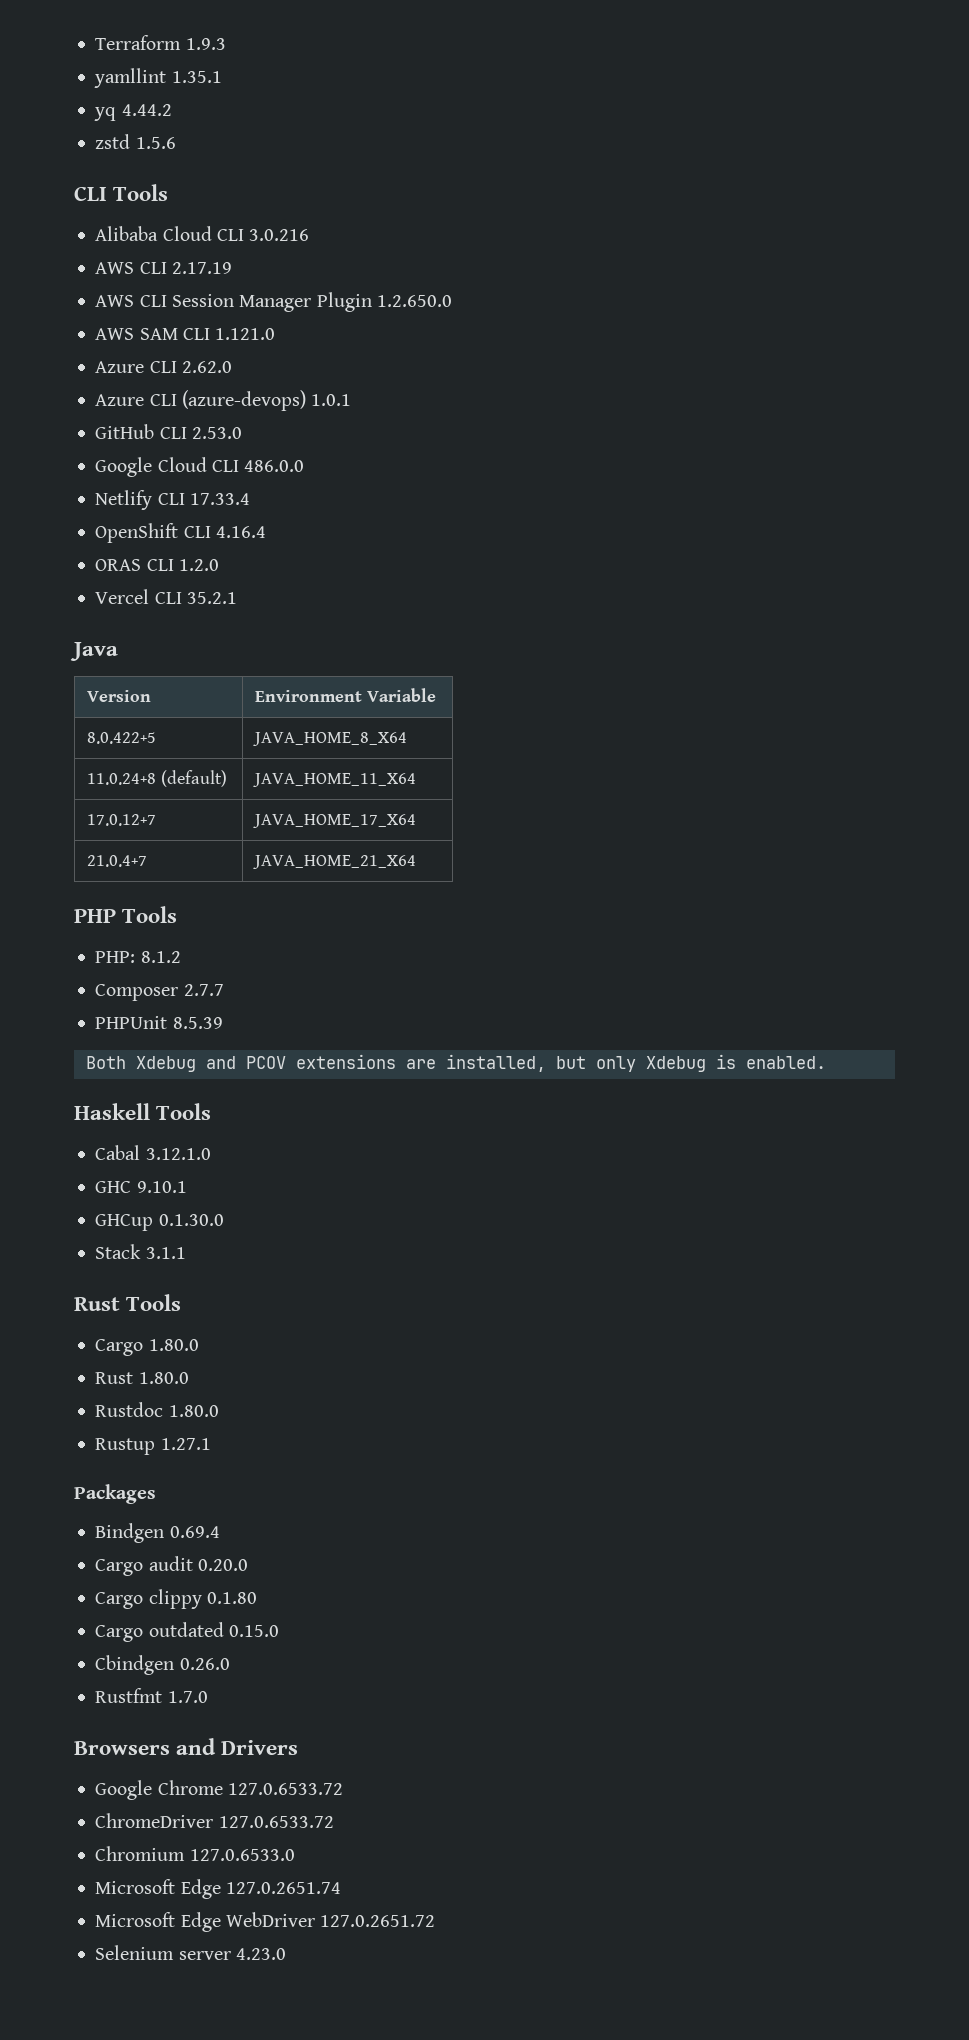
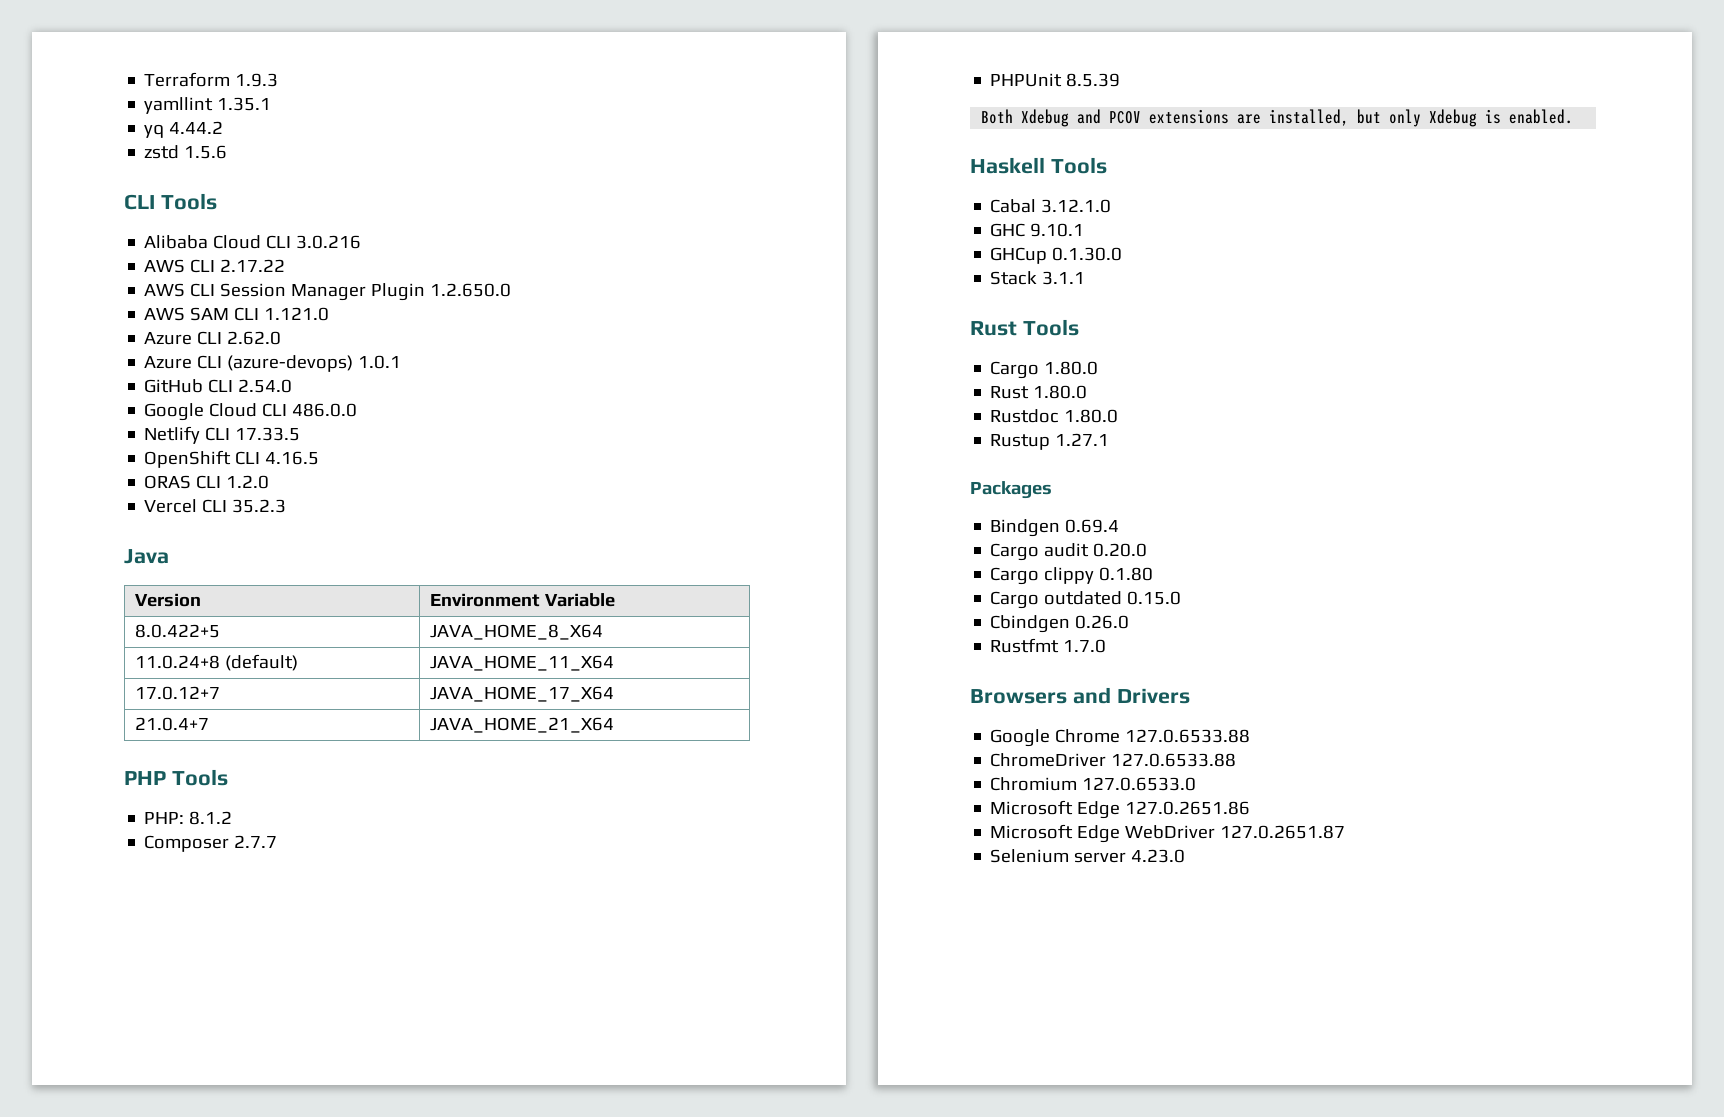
[171,262,232,274] 2.17.19 -> [220,259,286,272] 2.17.22
[191,427,242,439] 2.53.0 -> [238,379,293,393] 2.54.0
[189,493,250,505] 17.33.4 -> [235,427,301,441] 17.33.5
[215,526,266,538] 4.16.4 -> [265,451,320,465] 4.16.5
[186,592,237,604] 35.2.1 -> [232,499,287,513] 35.2.3
[227,1783,343,1795] 127.0.6533.72 -> [1125,729,1251,743] 127.0.6533.88
[218,1816,334,1828] 127.0.6533.72 -> [1111,753,1237,767] 127.0.6533.88
[225,1882,341,1894] 127.0.2651.74 -> [1125,801,1251,815] 127.0.2651.86
[320,1915,436,1927] 127.0.2651.72 -> [1220,825,1346,839] 127.0.2651.87

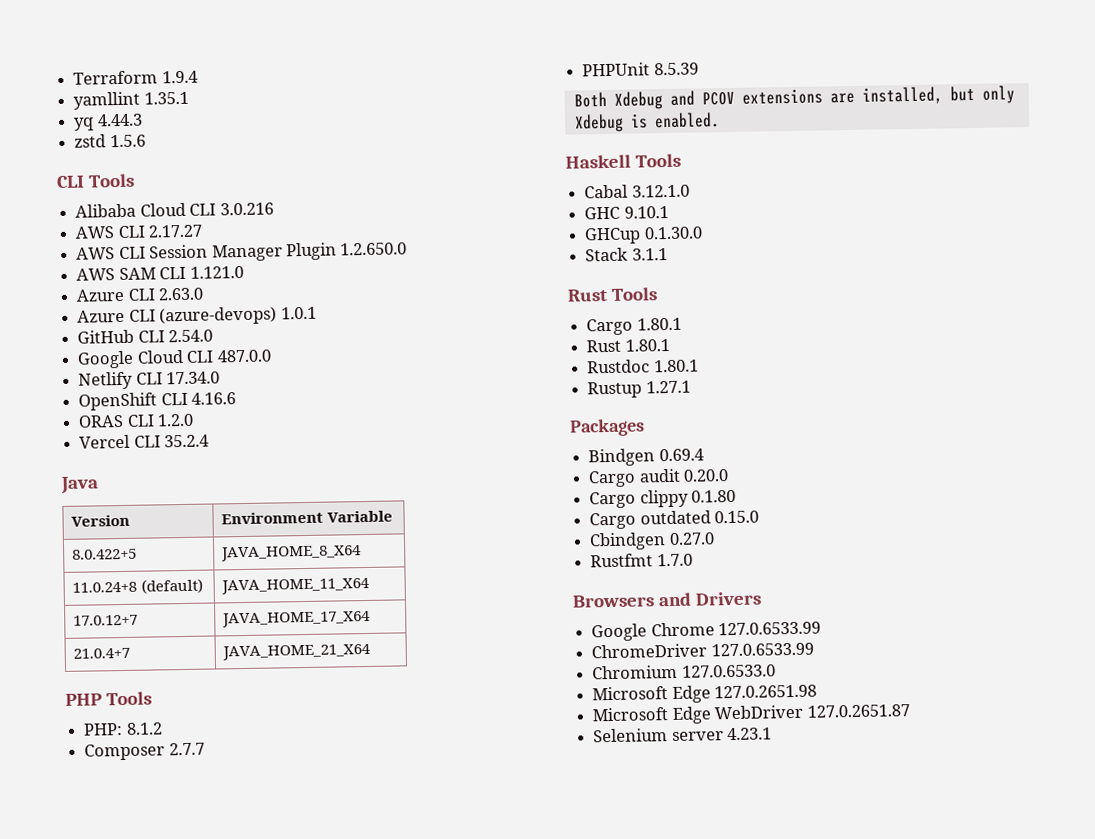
[235,73,279,87] 1.9.3 -> [161,70,198,84] 1.9.4
[169,121,224,134] 4.44.2 -> [96,113,143,127] 4.44.3
[220,259,286,272] 2.17.22 -> [148,224,203,238] 2.17.27
[227,331,282,345] 2.62.0 -> [158,287,204,301] 2.63.0
[292,403,358,417] 486.0.0 -> [216,349,272,363] 487.0.0
[235,427,301,441] 17.33.5 -> [166,371,221,385] 17.34.0
[265,451,320,465] 4.16.5 -> [191,392,237,405] 4.16.6
[232,499,287,513] 35.2.3 -> [164,434,210,448] 35.2.4
[1044,361,1099,375] [990,385,1088,399] 1.80.0 // Rust 1.80.0 -> [636,317,682,331] [586,338,670,353] 1.80.1 // Rust 1.80.1
[1064,409,1119,423] 1.80.0 -> [653,359,699,373] 1.80.1
[1075,615,1130,629] 0.26.0 -> [668,532,715,546] 0.27.0
[1125,729,1251,743] 127.0.6533.88 -> [718,621,822,636] 127.0.6533.99
[1111,753,1237,767] 127.0.6533.88 -> [710,642,814,657] 127.0.6533.99
[1125,801,1251,815] 127.0.2651.86 -> [714,684,818,699] 127.0.2651.98
[1131,849,1186,863] 4.23.0 -> [727,727,773,741] 4.23.1

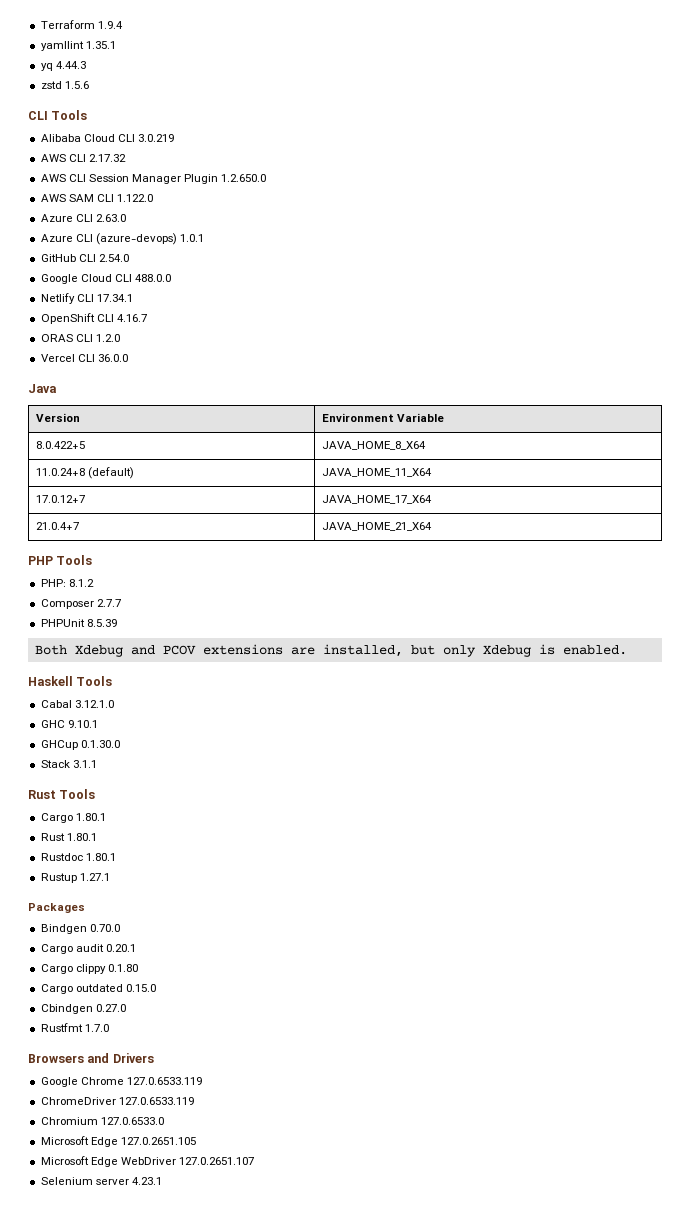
[219,202,274,216] [75,224,203,239] 3.0.216 // AWS CLI 2.17.27 -> [137,134,174,142] [40,154,126,162] 3.0.219 // AWS CLI 2.17.32
[189,265,244,279] 1.121.0 -> [116,194,153,202] 1.122.0
[216,349,272,363] 487.0.0 -> [134,274,171,282] 488.0.0
[166,371,221,385] 17.34.0 -> [96,294,133,302] 17.34.1
[191,392,237,405] 4.16.6 -> [116,314,147,322] 4.16.7
[164,434,210,448] 35.2.4 -> [97,354,128,362] 36.0.0
[658,448,704,462] 0.69.4 -> [89,924,120,932] 0.70.0
[683,469,730,482] 0.20.0 -> [105,944,136,952] 0.20.1
[718,621,822,636] 127.0.6533.99 -> [126,1077,202,1085] 127.0.6533.119
[710,642,814,657] 127.0.6533.99 -> [118,1097,194,1105] 127.0.6533.119
[714,684,818,699] 127.0.2651.98 -> [120,1137,196,1145] 127.0.2651.105
[806,704,910,718] 127.0.2651.87 -> [178,1157,254,1165] 127.0.2651.107

